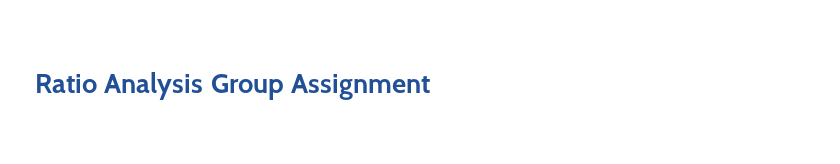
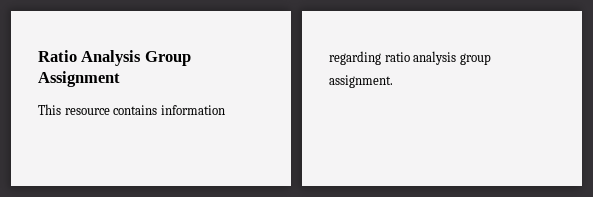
(431, 87) none -> [38,104,225,115] [329,51,491,65] [329,75,393,88] // This resource contains information regarding ratio analysis group assignment.

